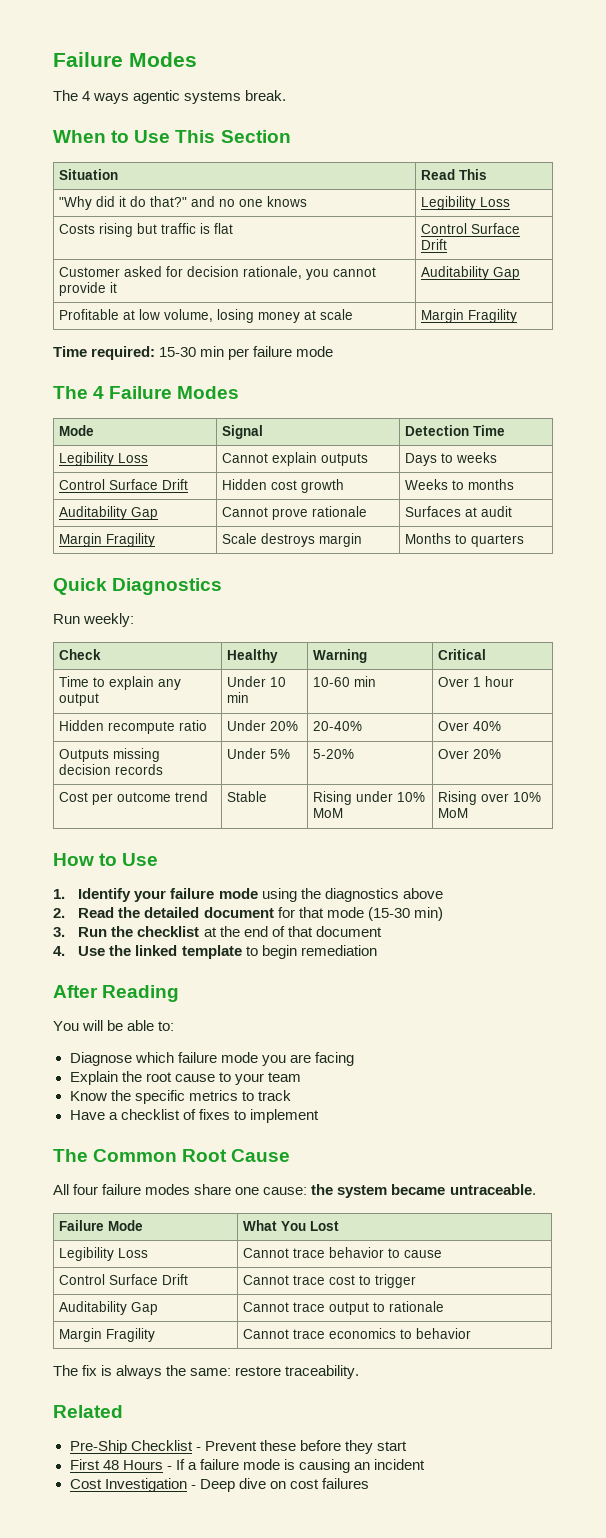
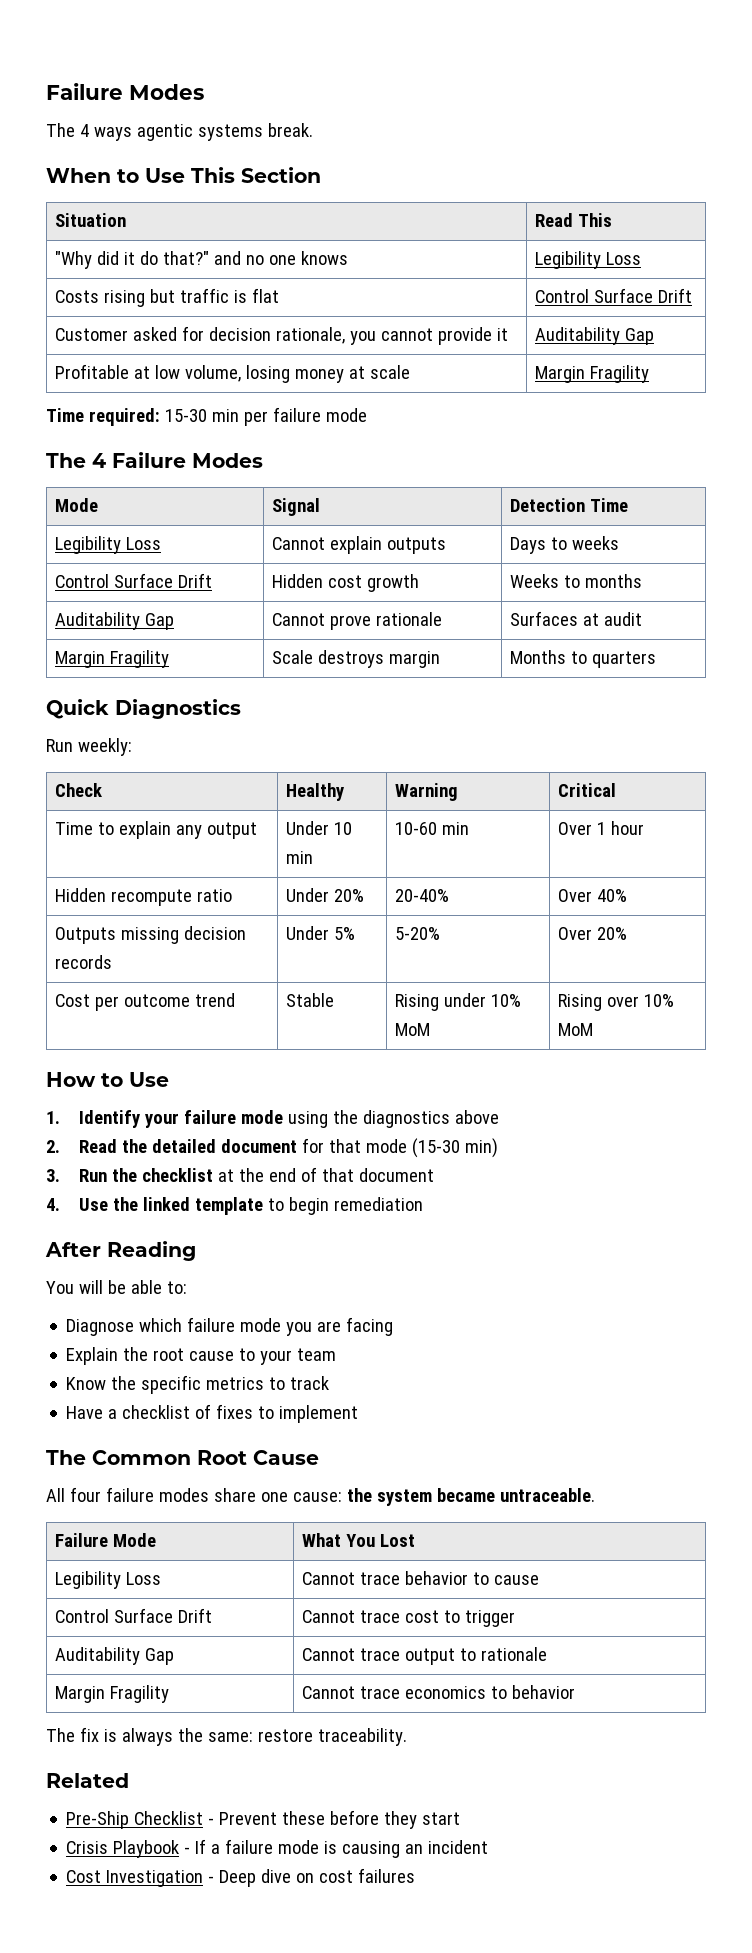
[69,1459,163,1470] First 48 Hours -> [66,1840,180,1858] Crisis Playbook

